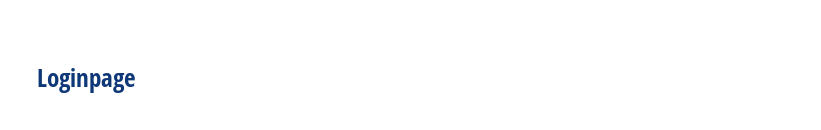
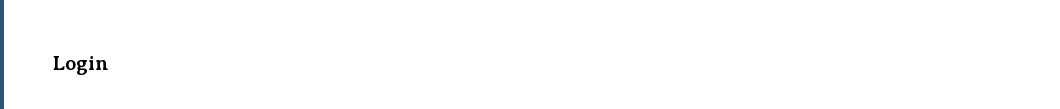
[37,68,136,93] Loginpage -> [53,56,109,75] Login

